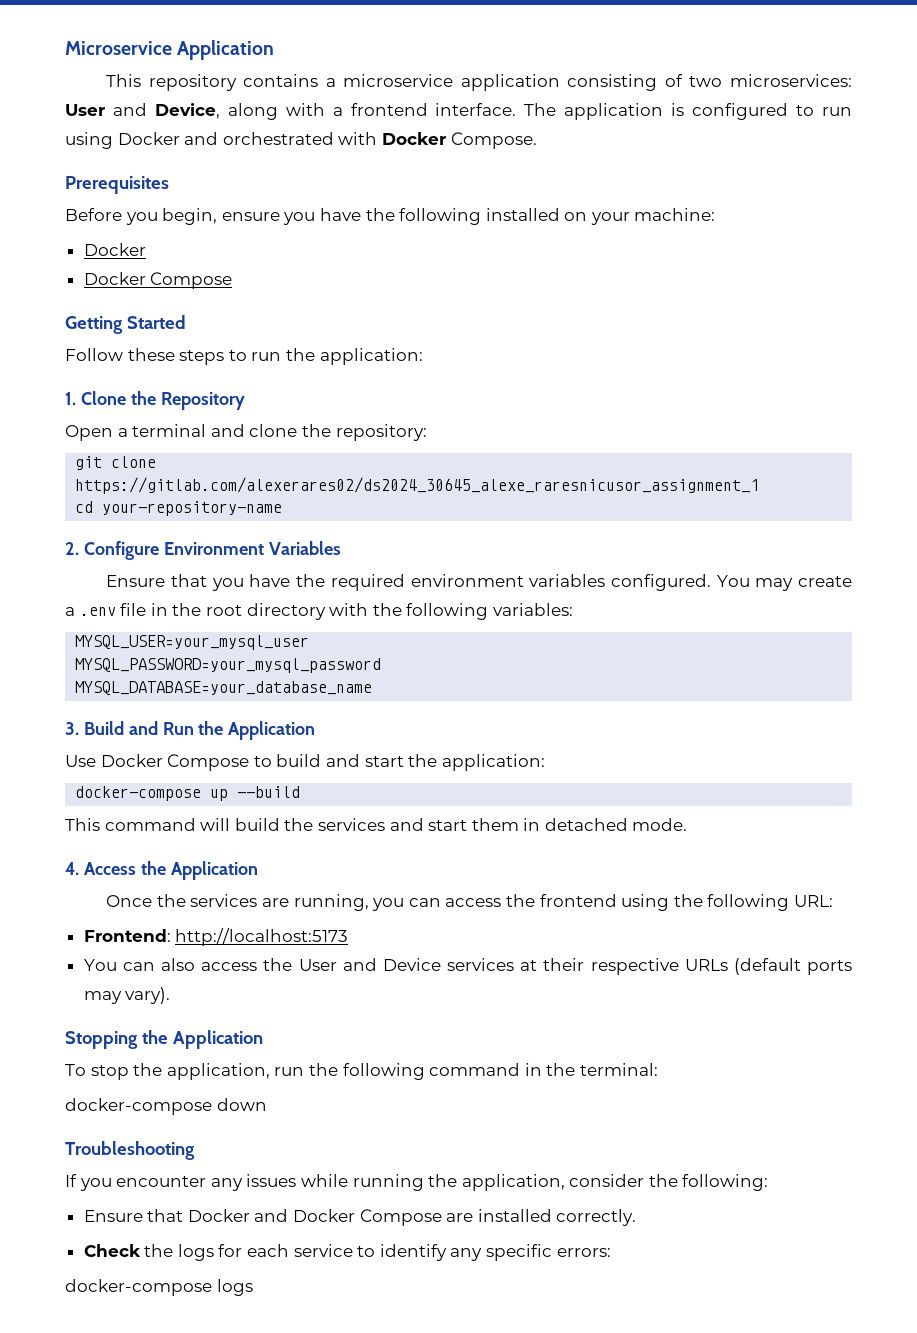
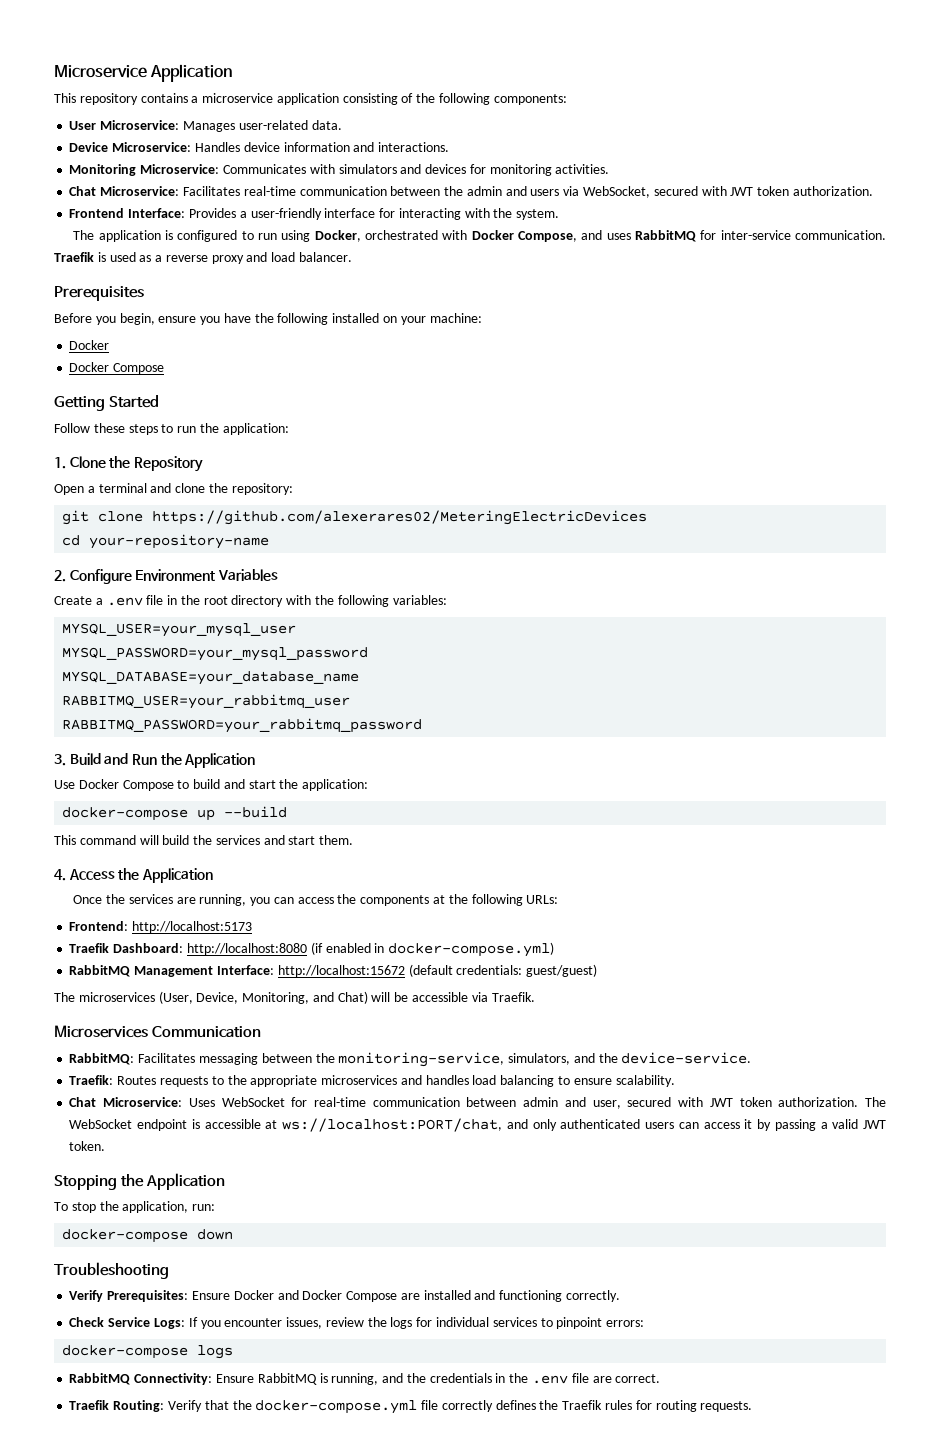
[689,74,852,87] [65,103,517,120] two microservices: User and Device, along with a frontend interface. -> [416,93,567,105] [69,120,342,132] [69,142,450,152] [69,164,610,176] [69,186,873,198] [69,208,560,220] the following components: // User Microservice: Manages user-related data. // Device Microservice: Handles device information and interactions. // Monitoring Microservice: Communicates with simulators and devices for monitoring activities. // Chat Microservice: Facilitates real-time communication between the admin and users via WebSocket, secured with JWT token authorization. // Frontend Interface: Provides a user-friendly interface for interacting with the system. //
[117,132,219,145] Docker and -> [314,230,361,242] Docker,
[450,132,537,149] Compose. -> [517,230,886,242] [54,252,353,264] Compose, and uses RabbitMQ for inter-service communication. Traefik is used as a reverse proxy and load balancer.
[75,477,760,494] https://gitlab.com/alexerares02/ds2024_30645_alexe_raresnicusor_assignment_1 -> [152,510,648,525] https://github.com/alexerares02/MeteringElectricDevices
[106,574,853,591] Ensure that you have the required environment variables configured. You may create -> [54,596,92,605] Create
(373, 688) none -> [62,694,351,709] [62,718,423,733] // RABBITMQ_USER=your_rabbitmq_user // RABBITMQ_PASSWORD=your_rabbitmq_password
[471,818,688,831] them in detached mode. -> [319,835,354,845] them.
[539,894,833,911] frontend using the following URL: -> [360,894,559,906] components at the following URLs:
[83,958,852,975] [83,987,171,1004] You can also access the User and Device services at their respective URLs (default ports may vary). -> [69,942,555,957] [69,964,598,977] [54,991,535,1004] [54,1025,261,1038] [69,1052,752,1067] [69,1075,675,1087] [69,1097,887,1109] [69,1118,887,1132] [69,1141,106,1151] Traefik Dashboard: http://localhost:8080 (if enabled in docker-compose.yml) // RabbitMQ Management Interface: http://localhost:15672 (default credentials: guest/guest) // The microservices (User, Device, Monitoring, and Chat) will be accessible via Traefik. // Microservices Communication // RabbitMQ: Facilitates messaging between the monitoring-service, simulators, and the device-service. // Traefik: Routes requests to the appropriate microservices and handles load balancing to ensure scalability. // Chat Microservice: Uses WebSocket for real-time communication between admin and user, secured with JWT token authorization. The WebSocket endpoint is accessible at ws://localhost:PORT/chat, and only authenticated users can access it by passing a valid JWT token.
[274,1063,658,1080] [65,1098,267,1115] [65,1141,195,1160] [65,1174,769,1191] [83,1209,184,1222] run the following command in the terminal: // docker-compose down // Troubleshooting // If you encounter any issues while running the application, consider the following: // Ensure that -> [192,1204,216,1211] [62,1229,234,1243] [54,1262,169,1279] [69,1290,230,1302] run: // docker-compose down // Troubleshooting // Verify Prerequisites: Ensure
(552, 1215) none -> [474,1290,563,1302] and functioning
[144,1244,611,1261] [65,1279,253,1296] the logs for each service to identify any specific errors: // docker-compose logs -> [108,1317,645,1329] [62,1345,234,1359] [69,1373,661,1385] [69,1400,753,1414] Service Logs: If you encounter issues, review the logs for individual services to pinpoint errors: // docker-compose logs // RabbitMQ Connectivity: Ensure RabbitMQ is running, and the credentials in the .env file are correct. // Traefik Routing: Verify that the docker-compose.yml file correctly defines the Traefik rules for routing requests.

